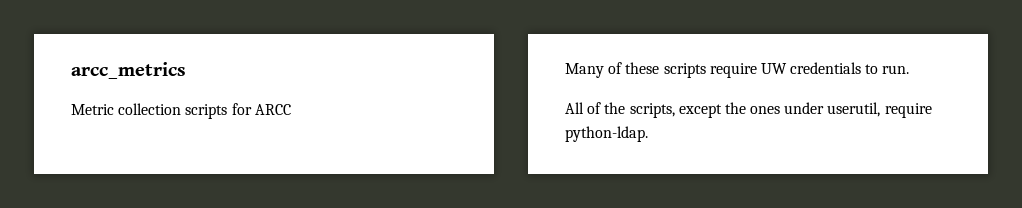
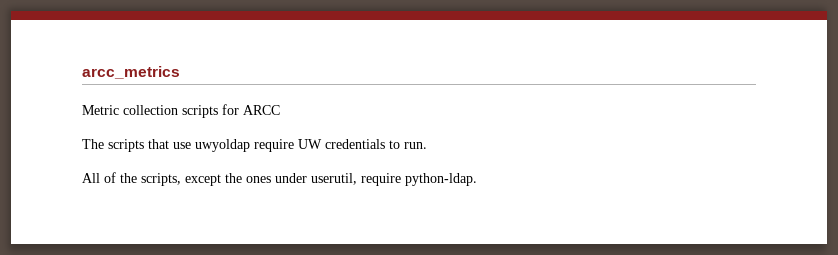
[565,62,706,78] Many of these scripts -> [82,139,250,152] The scripts that use uwyoldap

